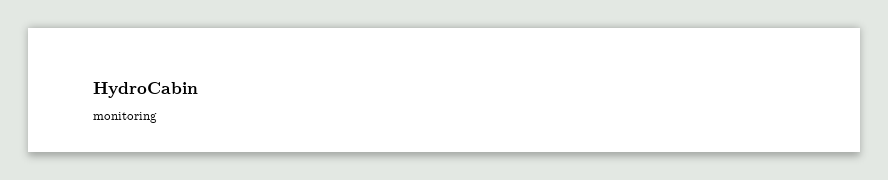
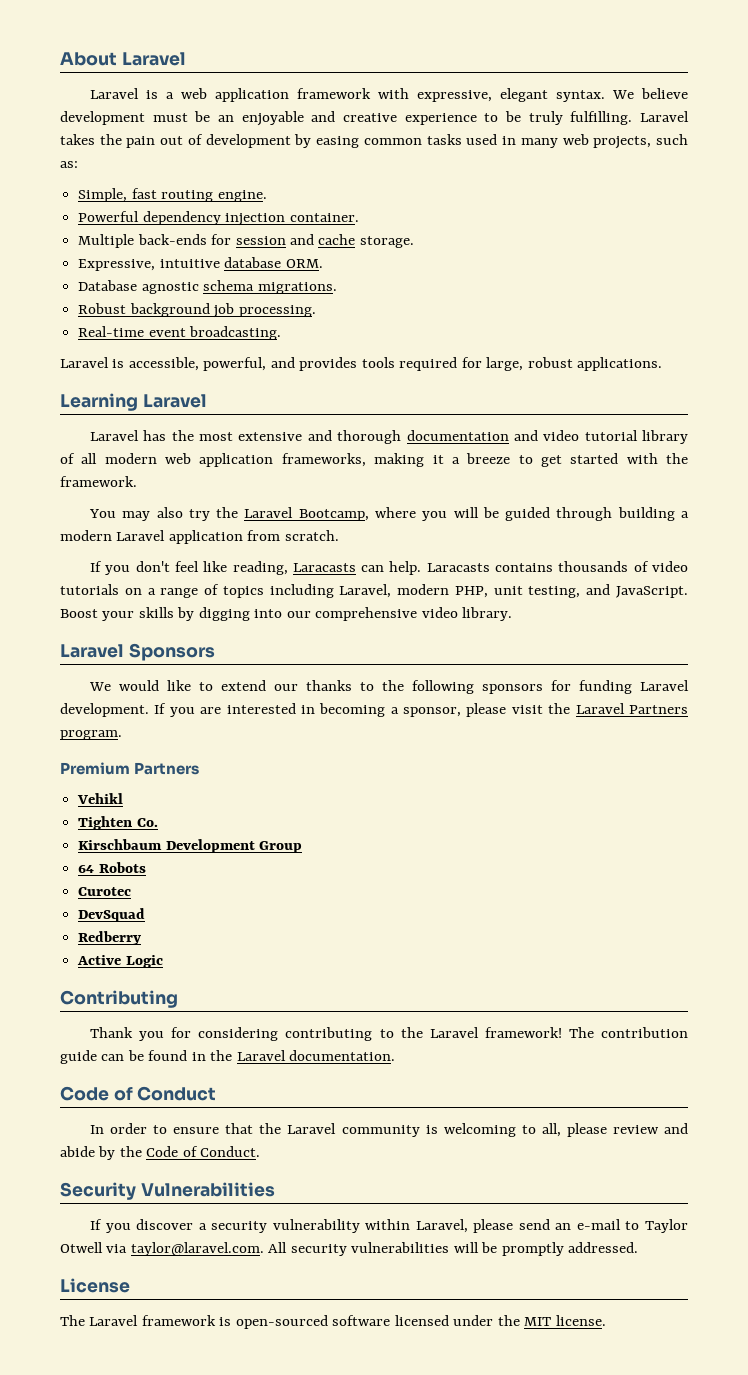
[93,82,198,98] [93,112,157,123] HydroCabin // monitoring -> [60,52,186,66] [90,88,688,102] [60,111,689,126] [60,134,689,149] [60,161,78,168] [78,188,267,202] [78,211,359,226] [78,234,414,248] [78,257,323,271] [78,280,337,294] [78,303,316,318] [78,326,282,340] [60,357,663,371] [60,393,207,411] [90,430,688,444] [60,453,688,467] [60,476,137,487] [89,507,690,521] [60,530,339,544] [90,561,688,575] [60,584,688,598] [60,607,513,621] [60,643,215,661] [89,680,690,694] [60,703,689,717] [60,730,122,740] [60,762,200,775] [77,793,124,804] [78,816,158,830] [78,839,303,853] [78,862,146,873] [78,887,132,896] [78,908,146,922] [78,931,142,945] [77,955,163,968] [60,990,178,1008] [90,1027,688,1041] [60,1050,396,1064] [60,1086,217,1101] [90,1123,689,1137] [60,1146,261,1160] [60,1182,275,1200] [90,1219,689,1233] [60,1242,639,1256] [60,1278,130,1293] [60,1315,606,1329] About Laravel // Laravel is a web application framework with expressive, elegant syntax. We believe development must be an enjoyable and creative experience to be truly fulfilling. Laravel takes the pain out of development by easing common tasks used in many web projects, such as: // Simple, fast routing engine. // Powerful dependency injection container. // Multiple back-ends for session and cache storage. // Expressive, intuitive database ORM. // Database agnostic schema migrations. // Robust background job processing. // Real-time event broadcasting. // Laravel is accessible, powerful, and provides tools required for large, robust applications. // Learning Laravel // Laravel has the most extensive and thorough documentation and video tutorial library of all modern web application frameworks, making it a breeze to get started with the framework. // You may also try the Laravel Bootcamp, where you will be guided through building a modern Laravel application from scratch. // If you don't feel like reading, Laracasts can help. Laracasts contains thousands of video tutorials on a range of topics including Laravel, modern PHP, unit testing, and JavaScript. Boost your skills by digging into our comprehensive video library. // Laravel Sponsors // We would like to extend our thanks to the following sponsors for funding Laravel development. If you are interested in becoming a sponsor, please visit the Laravel Partners program. // Premium Partners // Vehikl // Tighten Co. // Kirschbaum Development Group // 64 Robots // Curotec // DevSquad // Redberry // Active Logic // Contributing // Thank you for considering contributing to the Laravel framework! The contribution guide can be found in the Laravel documentation. // Code of Conduct // In order to ensure that the Laravel community is welcoming to all, please review and abide by the Code of Conduct. // Security Vulnerabilities // If you discover a security vulnerability within Laravel, please send an e-mail to Taylor Otwell via taylor@laravel.com. All security vulnerabilities will be promptly addressed. // License // The Laravel framework is open-sourced software licensed under the MIT license.

